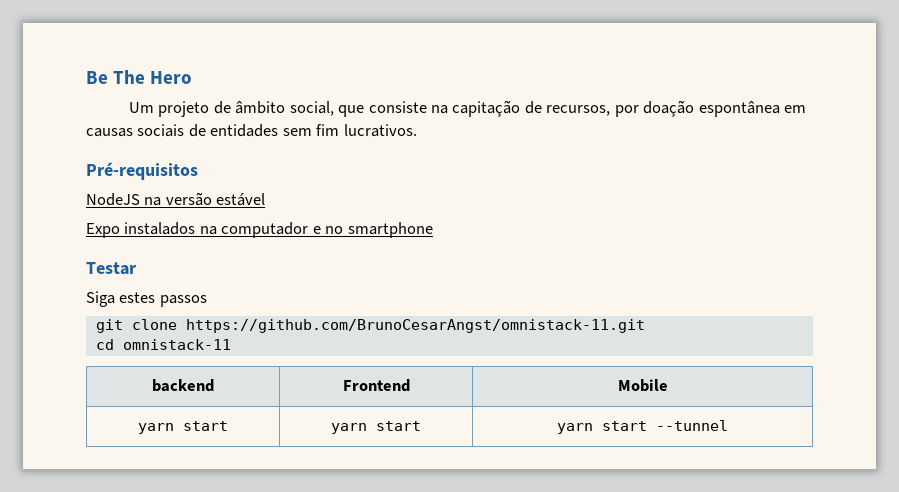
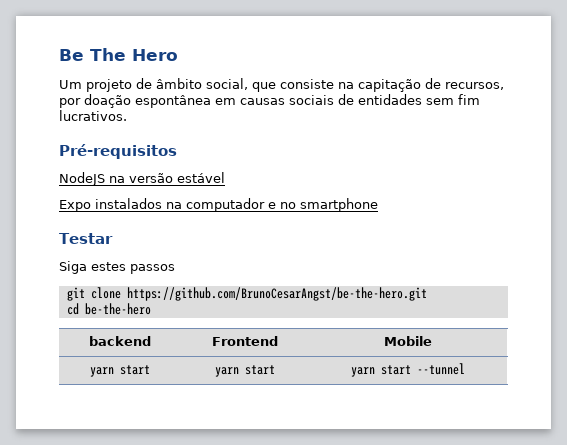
[185,319,645,333] https://github.com/BrunoCesarAngst/omnistack-11.git -> [126,287,427,301] https://github.com/BrunoCesarAngst/be-the-hero.git
[122,339,231,350] omnistack-11 -> [84,303,151,315] be-the-hero

